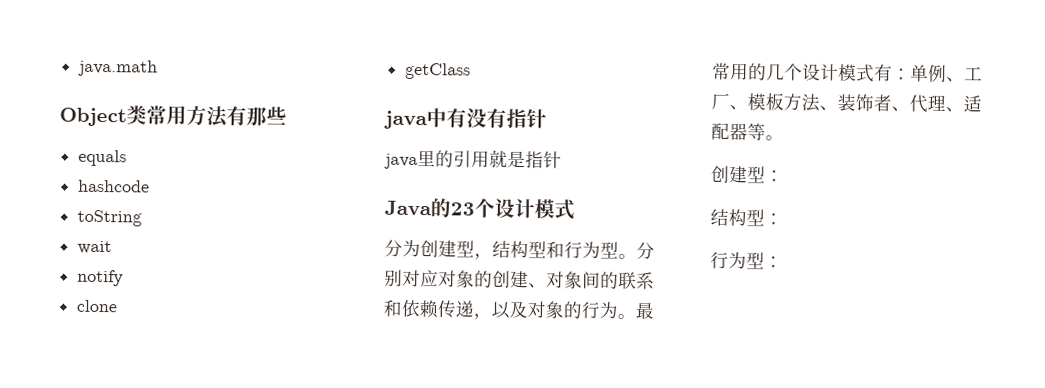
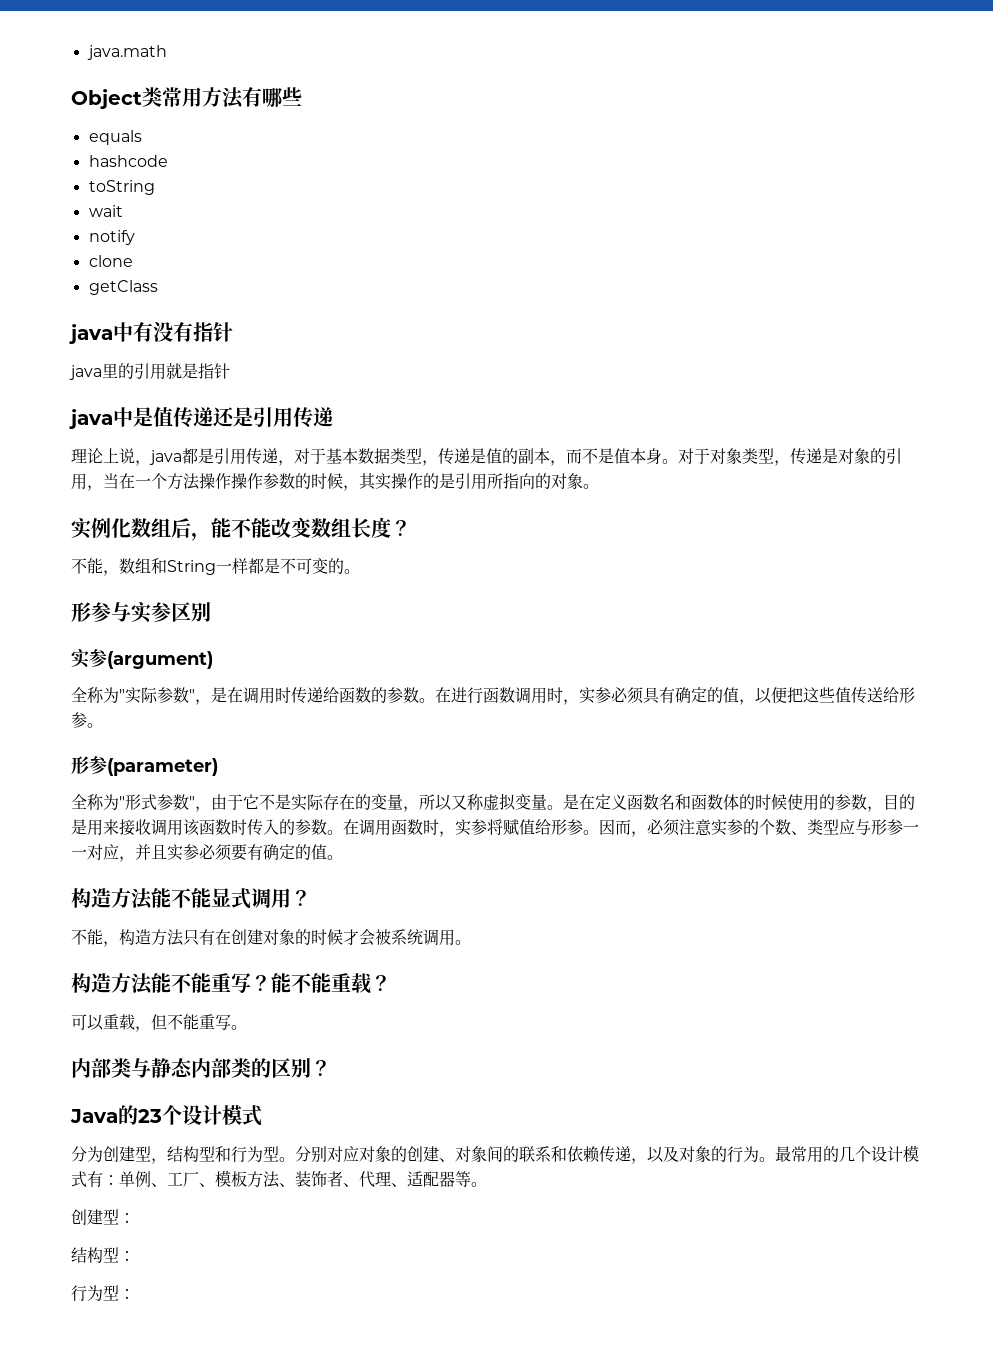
[246,106,267,126] 那 -> [262,87,282,107] 哪
(562, 160) none -> [69,407,333,429] [71,448,902,466] [71,473,599,491] [71,517,411,541] [71,558,360,576] [71,602,211,623] [71,649,213,669] [71,687,915,705] [71,712,103,728] [71,756,218,776] [71,793,915,812] [71,819,919,837] [71,844,343,862] [71,888,311,910] [71,929,471,947] [71,973,391,995] [71,1014,247,1032] [71,1058,331,1078] // java中是值传递还是引用传递 // 理论上说，java都是引用传递，对于基本数据类型，传递是值的副本，而不是值本身。对于对象类型，传递是对象的引用，当在一个方法操作操作参数的时候，其实操作的是引用所指向的对象。 // 实例化数组后，能不能改变数组长度？ // 不能，数组和String一样都是不可变的。 // 形参与实参区别 // 实参(argument) // 全称为"实际参数"，是在调用时传递给函数的参数。在进行函数调用时，实参必须具有确定的值，以便把这些值传送给形参。 // 形参(parameter) // 全称为"形式参数"，由于它不是实际存在的变量，所以又称虚拟变量。是在定义函数名和函数体的时候使用的参数，目的是用来接收调用该函数时传入的参数。在调用函数时，实参将赋值给形参。因而，必须注意实参的个数、类型应与形参一一对应，并且实参必须要有确定的值。 // 构造方法能不能显式调用？ // 不能，构造方法只有在创建对象的时候才会被系统调用。 // 构造方法能不能重写？能不能重载？ // 可以重载，但不能重写。 // 内部类与静态内部类的区别？

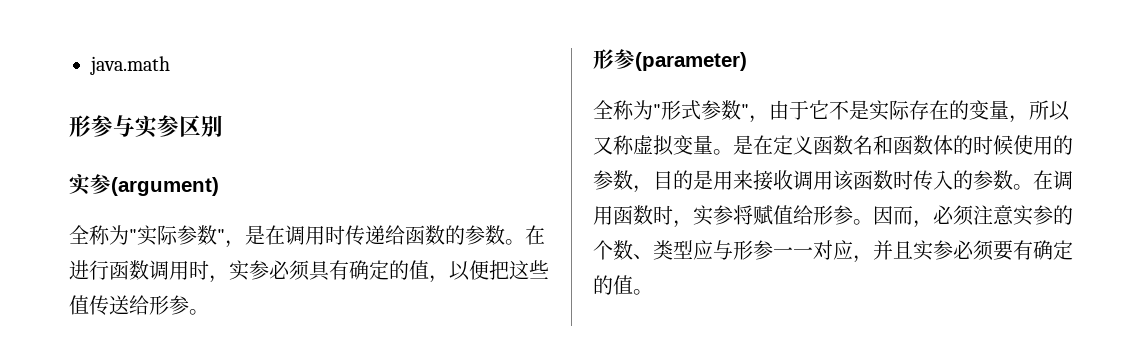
[71,87,302,109] [88,130,142,145] [88,155,168,167] [88,180,155,195] [88,205,123,217] [88,230,135,245] [88,255,133,267] [88,280,158,295] [69,322,233,344] [69,363,230,380] [69,407,333,429] [71,448,902,466] [71,473,599,491] [71,517,411,541] [71,558,360,576] // Object类常用方法有哪些 // equals // hashcode // toString // wait // notify // clone // getClass // java中有没有指针 // java里的引用就是指针 // java中是值传递还是引用传递 // 理论上说，java都是引用传递，对于基本数据类型，传递是值的副本，而不是值本身。对于对象类型，传递是对象的引用，当在一个方法操作操作参数的时候，其实操作的是引用所指向的对象。 // 实例化数组后，能不能改变数组长度？ // 不能，数组和String一样都是不可变的。 -> (170, 65) none
[71,888,311,910] [71,929,471,947] [71,973,391,995] [71,1014,247,1032] [71,1058,331,1078] [70,1105,262,1126] [71,1145,919,1164] [71,1170,487,1188] [71,1209,135,1225] [71,1247,135,1263] [71,1285,135,1302] // 构造方法能不能显式调用？ // 不能，构造方法只有在创建对象的时候才会被系统调用。 // 构造方法能不能重写？能不能重载？ // 可以重载，但不能重写。 // 内部类与静态内部类的区别？ // Java的23个设计模式 // 分为创建型，结构型和行为型。分别对应对象的创建、对象间的联系和依赖传递，以及对象的行为。最常用的几个设计模式有：单例、工厂、模板方法、装饰者、代理、适配器等。 // 创建型： // 结构型： // 行为型： -> (653, 292) none

